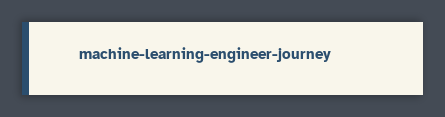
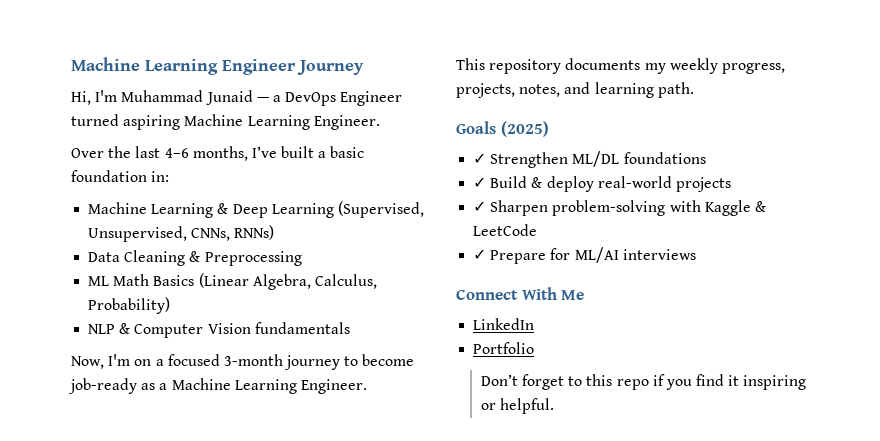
[79,47,331,63] machine-learning-engineer-journey -> [71,57,364,75] [71,90,403,106] [71,114,380,130] [71,146,365,161] [71,170,170,182] [88,201,424,218] [88,225,275,242] [88,250,302,266] [88,273,377,290] [88,297,171,314] [88,322,350,338] [71,354,415,370] [69,378,367,394] [456,58,785,74] [456,82,694,98] [456,121,549,137] [473,151,706,168] [473,176,731,192] [473,200,766,216] [473,224,538,236] [473,247,696,264] [456,287,585,300] [473,318,535,330] [473,342,535,354] [480,374,807,390] [480,398,554,414] Machine Learning Engineer Journey // Hi, I'm Muhammad Junaid — a DevOps Engineer turned aspiring Machine Learning Engineer. // Over the last 4–6 months, I’ve built a basic foundation in: // Machine Learning & Deep Learning (Supervised, Unsupervised, CNNs, RNNs) // Data Cleaning & Preprocessing // ML Math Basics (Linear Algebra, Calculus, Probability) // NLP & Computer Vision fundamentals // Now, I'm on a focused 3-month journey to become job-ready as a Machine Learning Engineer. // This repository documents my weekly progress, projects, notes, and learning path. // Goals (2025) // ✓ Strengthen ML/DL foundations // ✓ Build & deploy real-world projects // ✓ Sharpen problem-solving with Kaggle & LeetCode // ✓ Prepare for ML/AI interviews // Connect With Me // LinkedIn // Portfolio // Don’t forget to this repo if you find it inspiring or helpful.

